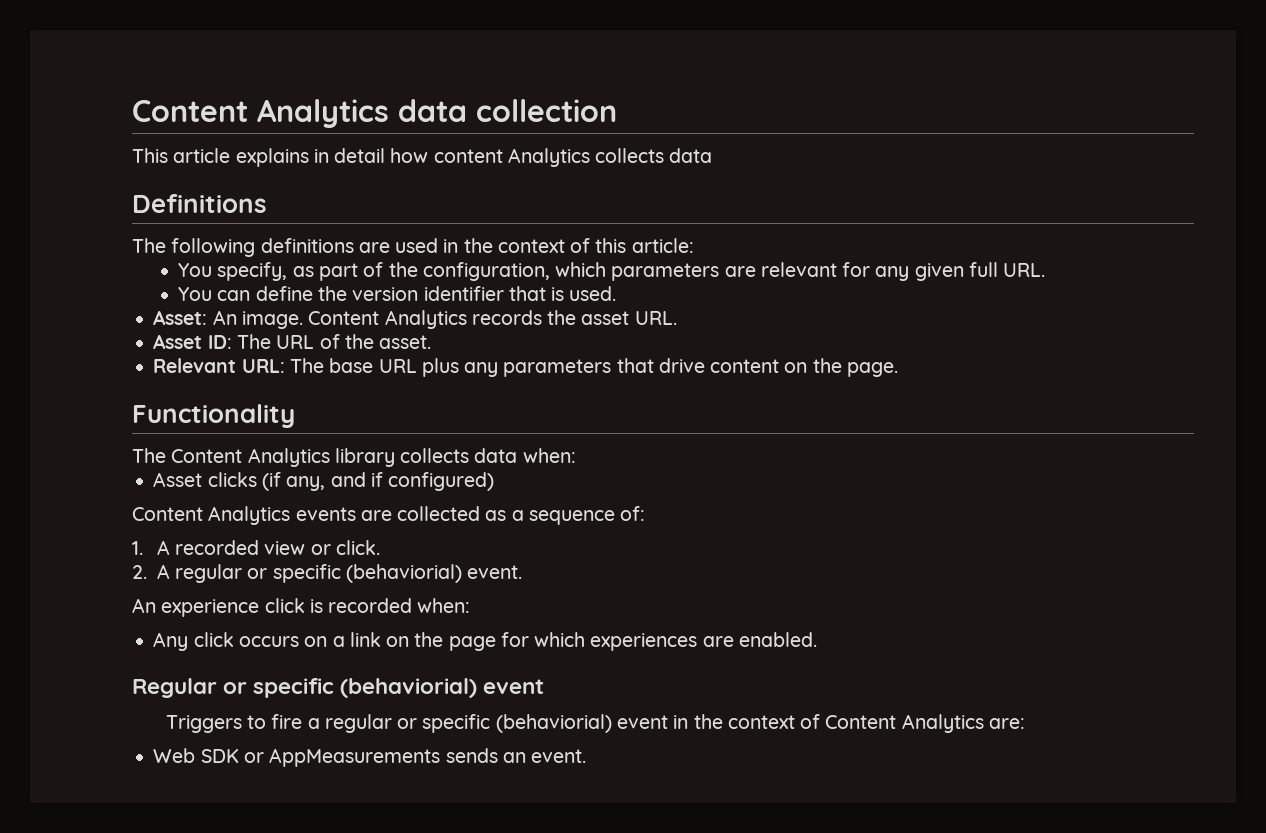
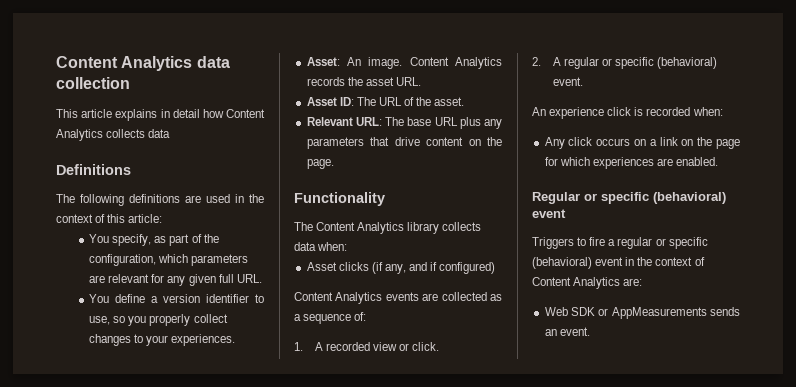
[433,149,503,163] content -> [225,109,265,118] Content
[217,286,617,301] can define the version identifier that is used. -> [115,294,264,303] [89,314,228,326] [89,334,236,346] define a version identifier to use, so you properly collect changes to your experiences.
[345,564,462,583] (behaviorial) -> [656,57,717,69] (behavioral)
[340,678,478,698] (behaviorial) -> [653,192,726,204] (behavioral)
[495,714,612,733] (behaviorial) -> [532,257,592,269] (behavioral)

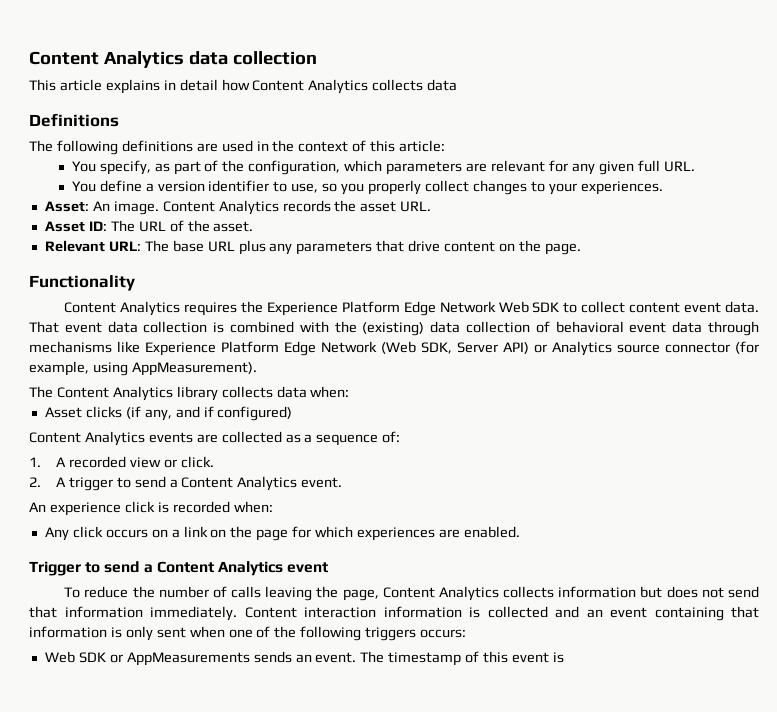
(385, 199) none -> [64,301,759,316] [29,321,759,336] [29,341,759,356] [29,361,257,376] // Content Analytics requires the Experience Platform Edge Network Web SDK to collect content event data. That event data collection is combined with the (existing) data collection of behavioral event data through mechanisms like Experience Platform Edge Network (Web SDK, Server API) or Analytics source connector (for example, using AppMeasurement).
[563,57,717,69] regular or specific (behavioral) -> [68,476,298,491] trigger to send a Content Analytics
[532,192,726,204] [532,209,566,218] [532,237,708,249] [532,257,705,269] [532,277,643,289] Regular or specific (behavioral) event // Triggers to fire a regular or specific (behavioral) event in the context of Content Analytics are: -> [29,561,329,576] [64,586,760,601] [29,606,759,621] [29,626,467,641] Trigger to send a Content Analytics event // To reduce the number of calls leaving the page, Content Analytics collects information but does not send that information immediately. Content interaction information is collected and an event containing that information is only sent when one of the following triggers occurs:
(590, 331) none -> [360,651,564,666] The timestamp of this event is

